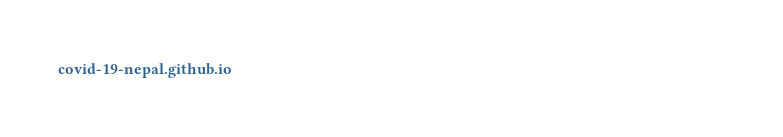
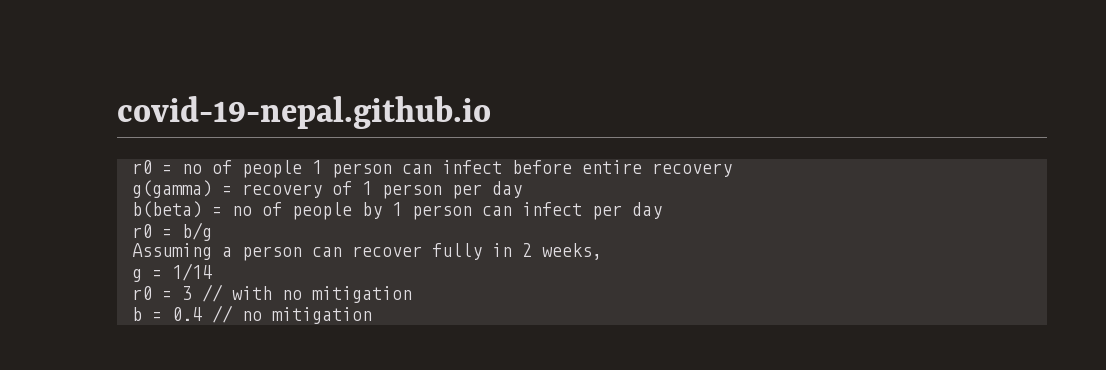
(232, 70) none -> [131,160,732,178] [131,180,522,199] [131,201,662,220] [131,222,212,241] [131,243,602,261] [131,263,212,282] [131,284,412,303] [131,305,372,324] // r0 = no of people 1 person can infect before entire recovery // g(gamma) = recovery of 1 person per day // b(beta) = no of people by 1 person can infect per day // r0 = b/g // Assuming a person can recover fully in 2 weeks, // g = 1/14 // r0 = 3 // with no mitigation // b = 0.4 // no mitigation

